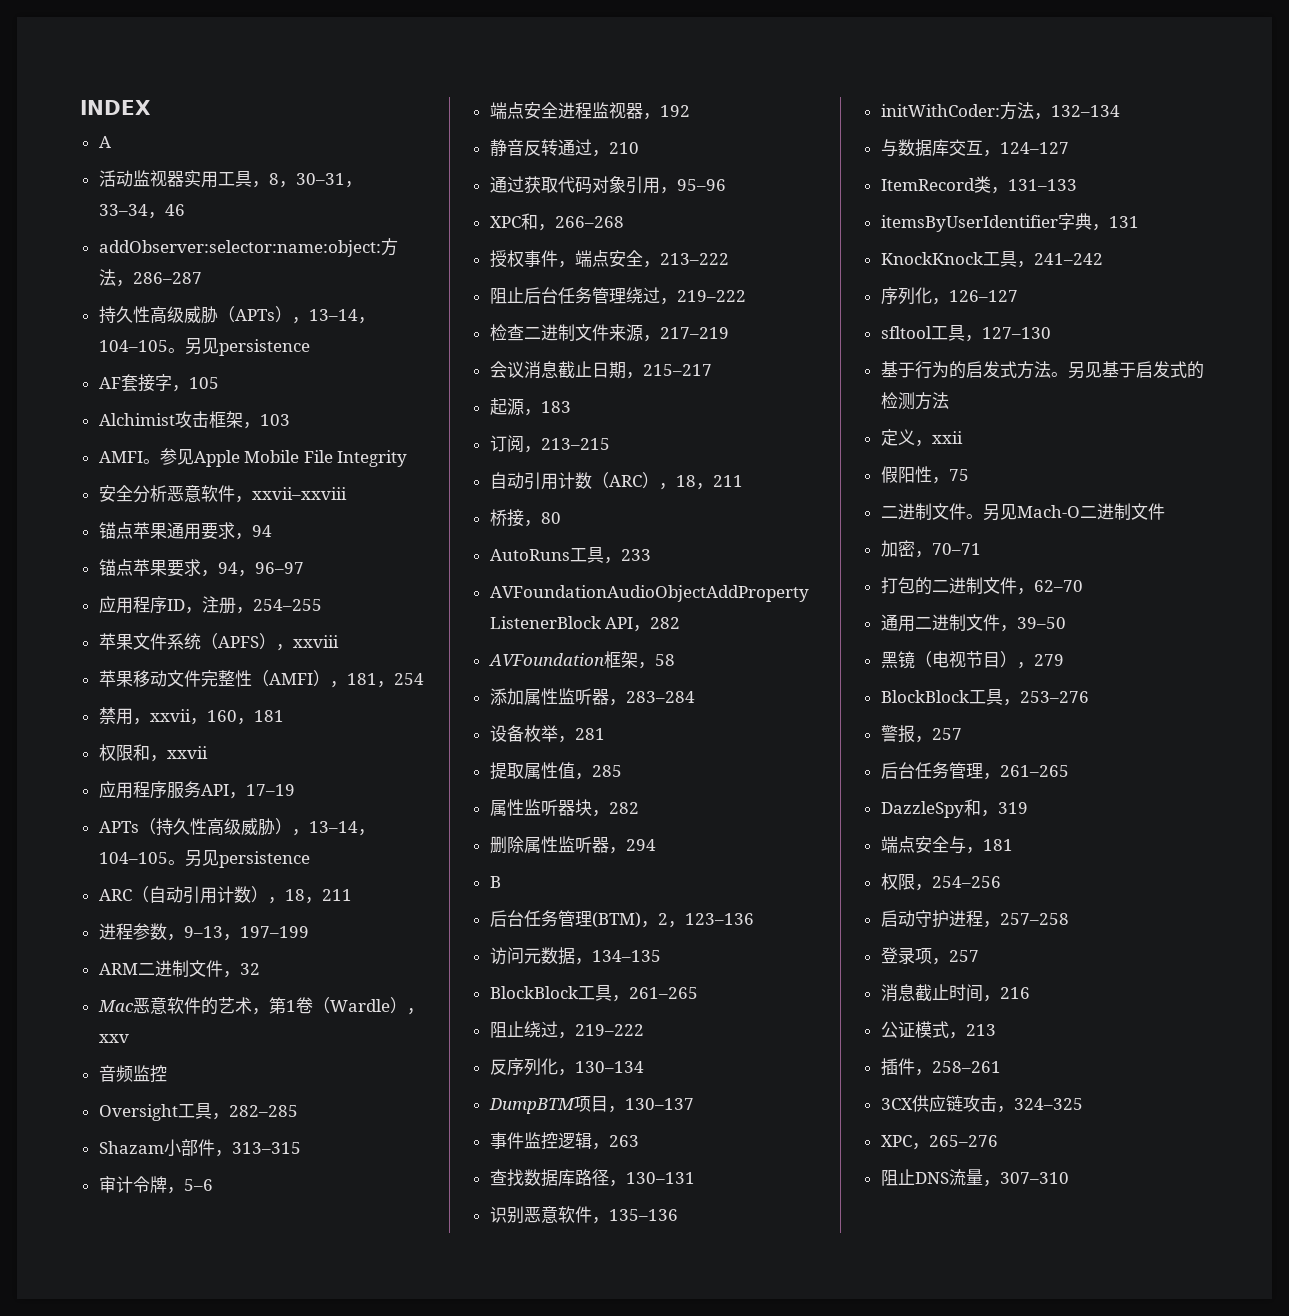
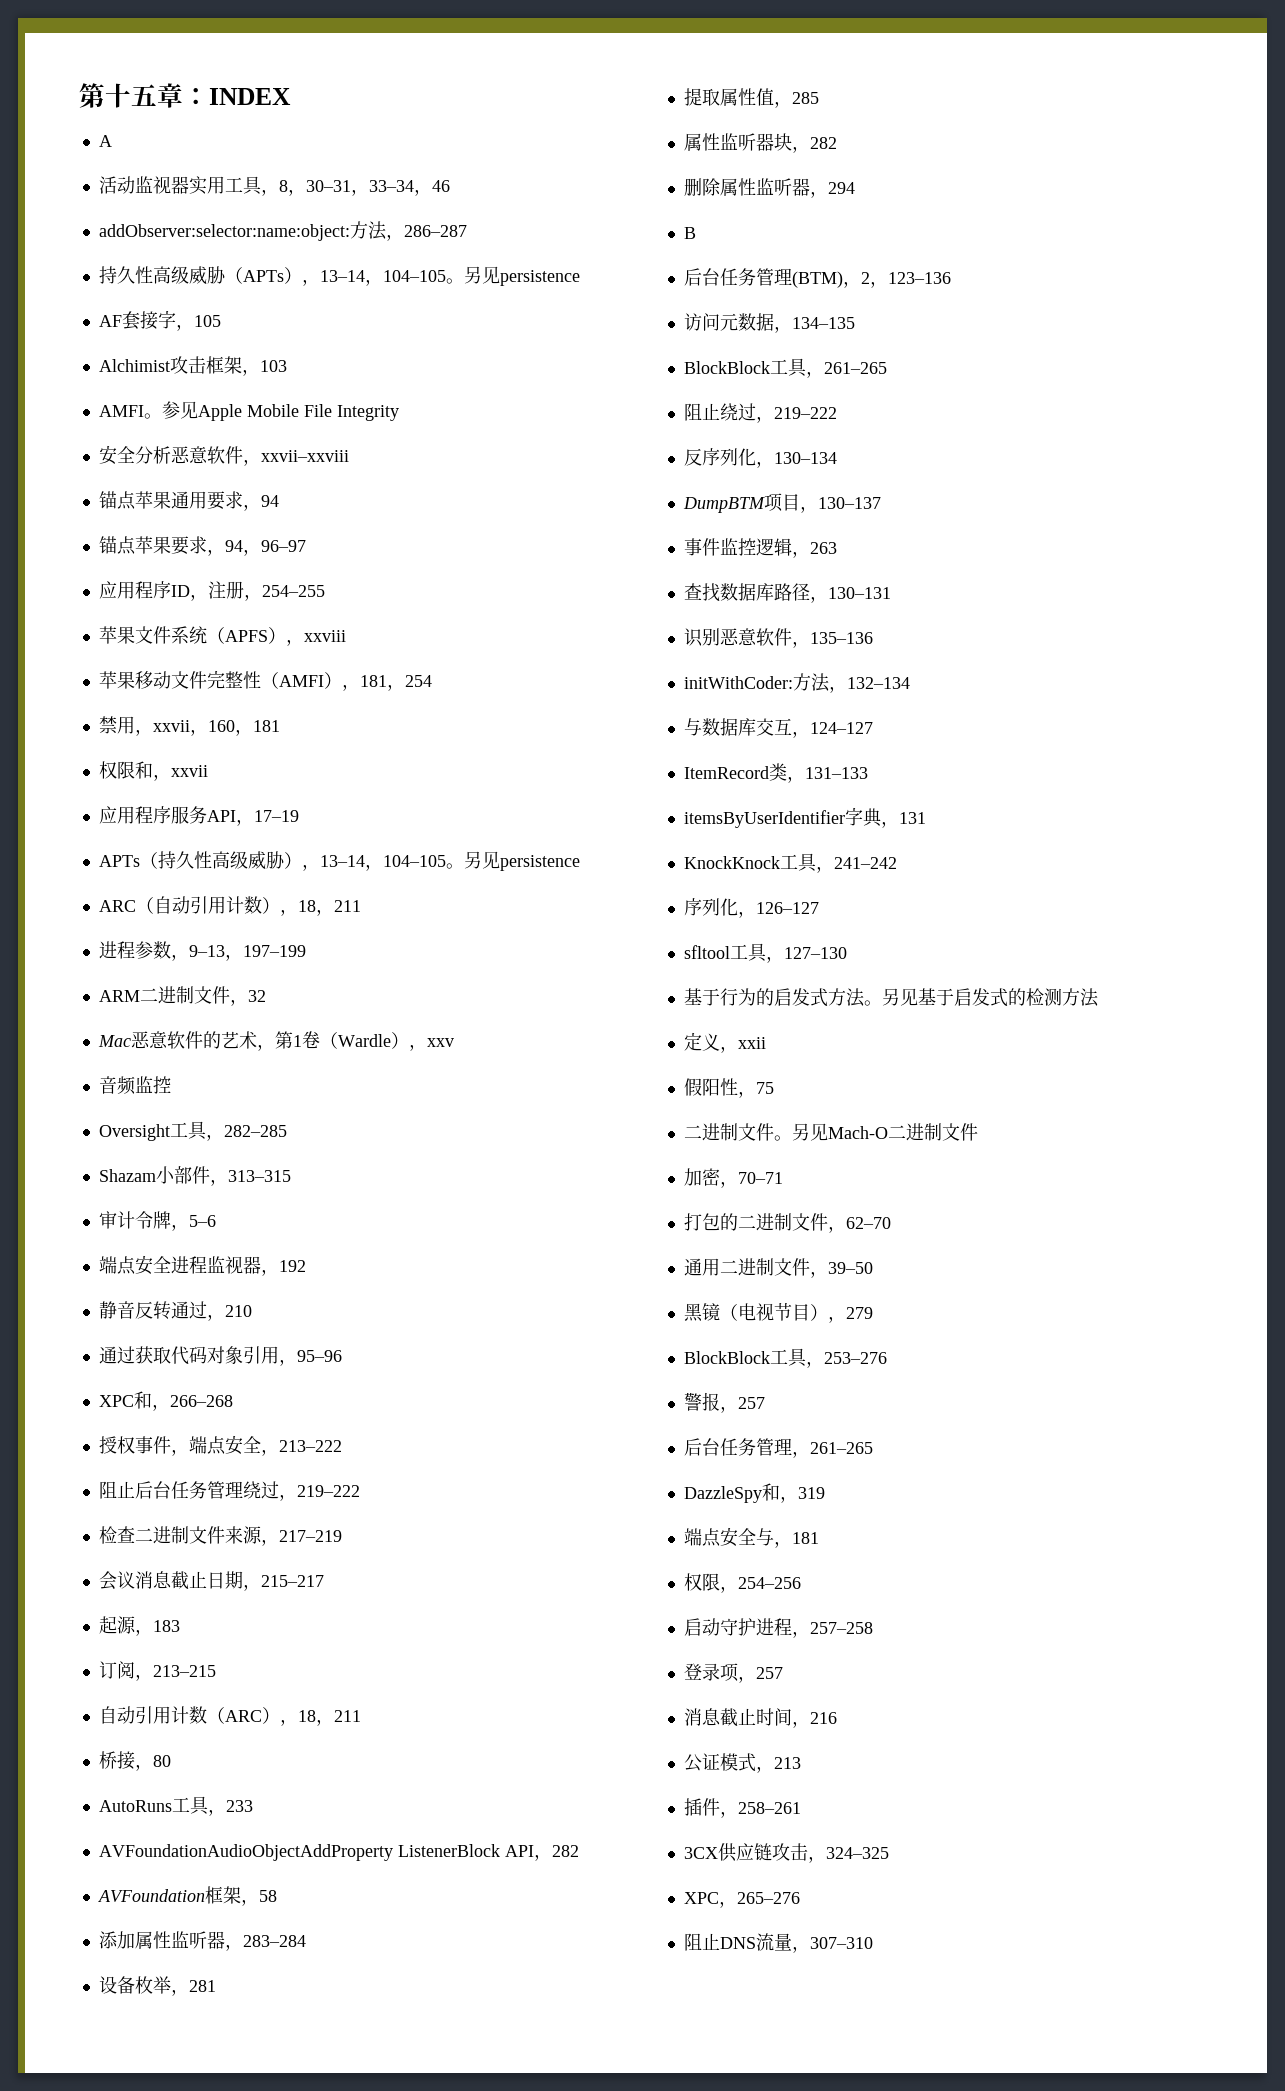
(80, 107) none -> [79,83,209,108] 第十五章：

